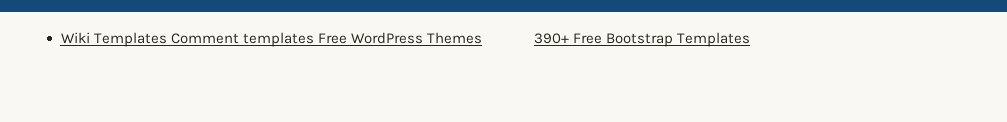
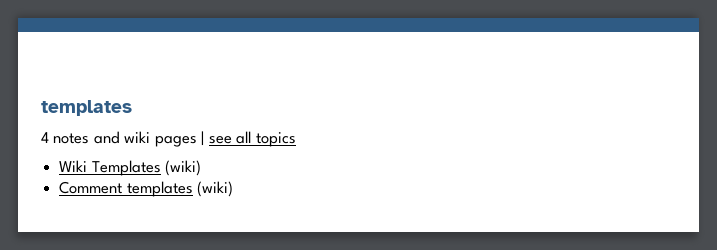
(60, 37) none -> [41,100,132,116] [41,131,296,147] templates // 4 notes and wiki pages | see all topics //
(167, 39) none -> [165,160,202,176] (wiki) //
[317,32,750,47] Free WordPress Themes 390+ Free Bootstrap Templates -> [197,181,234,197] (wiki)

